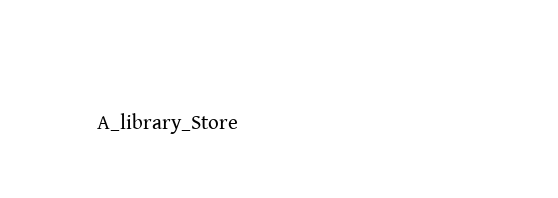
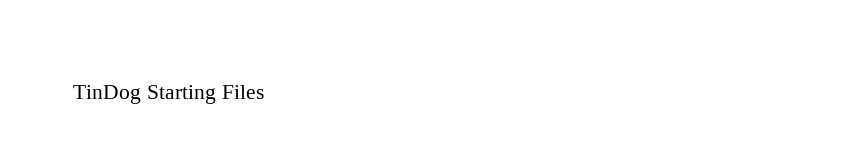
[97,113,238,134] A_library_Store -> [73,85,264,104] TinDog Starting Files

